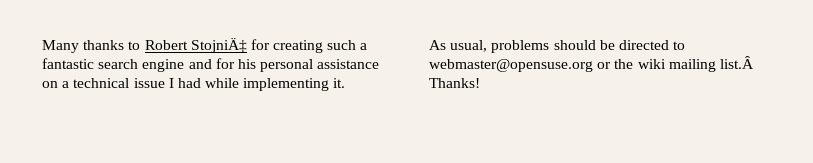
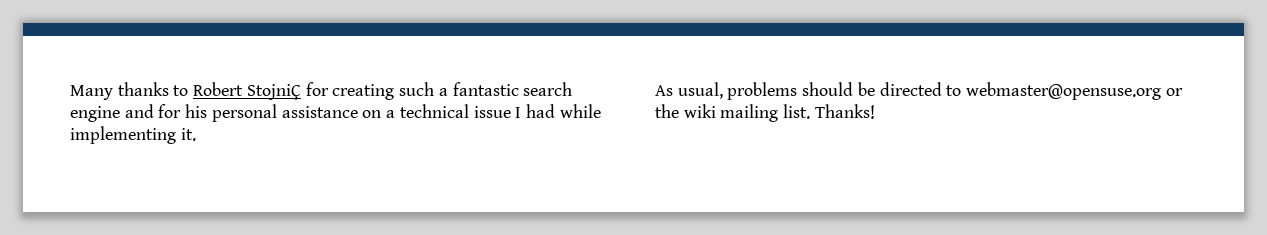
[190,38,247,53] StojniÄ‡ -> [246,84,301,100] StojniÇ
[719,56,754,69] list.Â -> [783,104,811,119] list.

